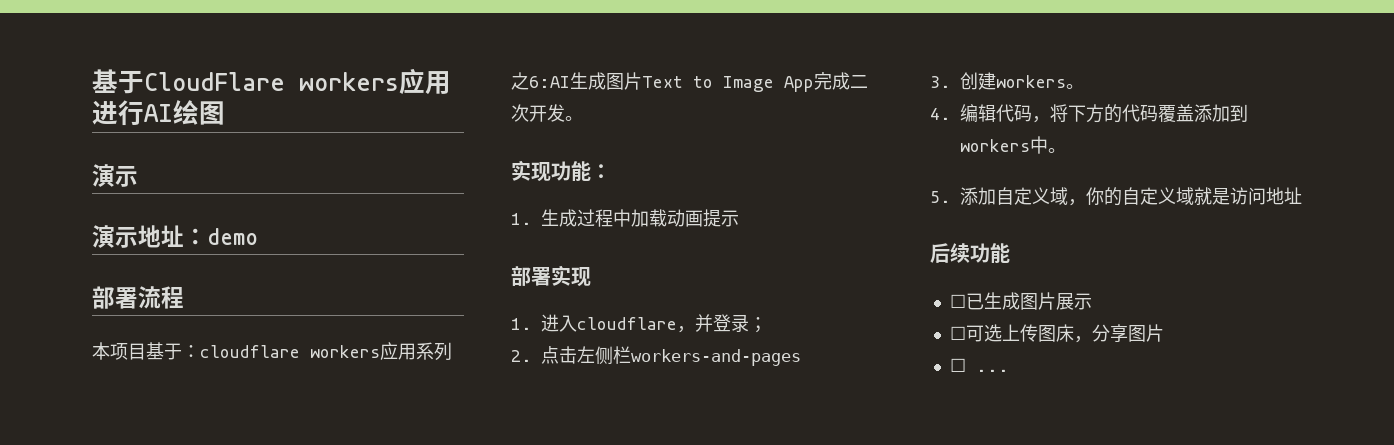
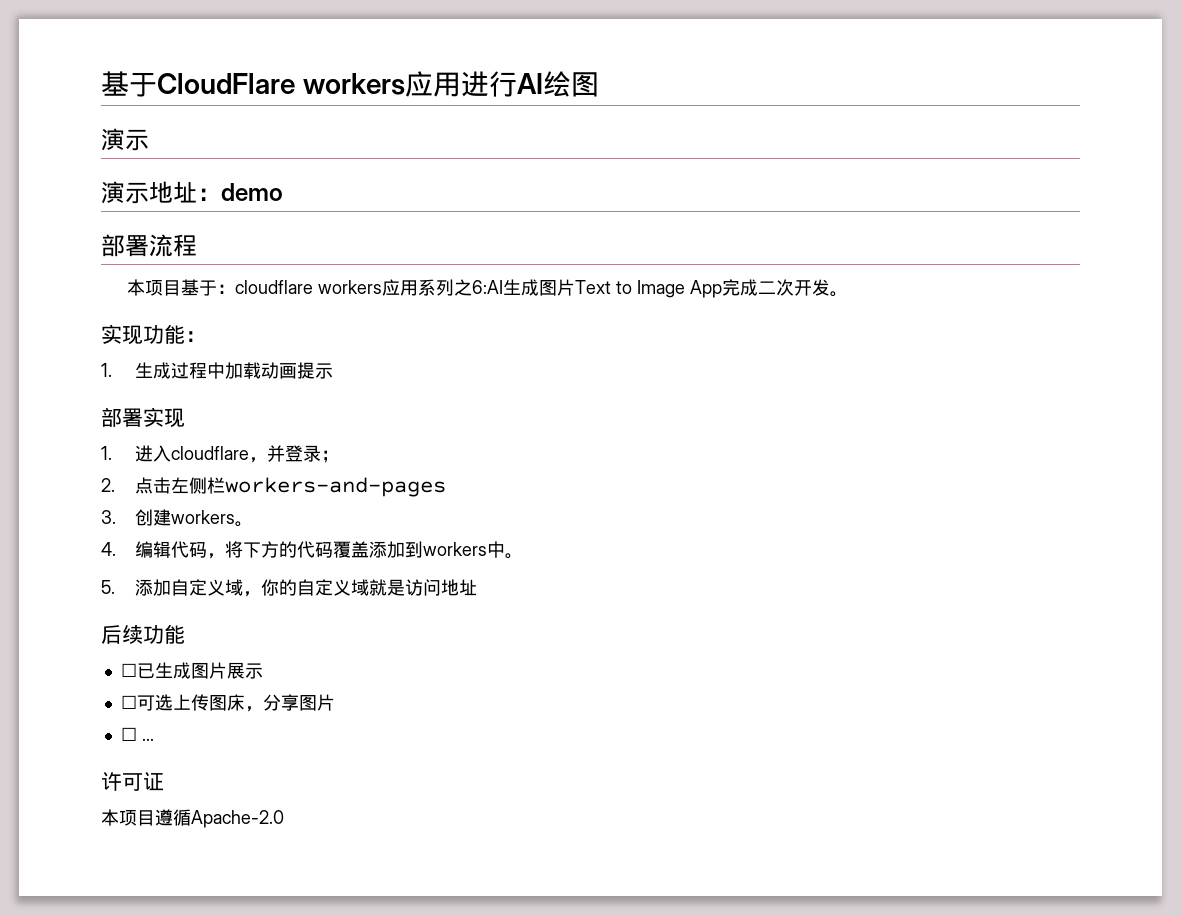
(1009, 370) none -> [101,772,164,791] [101,809,284,828] // 许可证 // 本项目遵循Apache-2.0

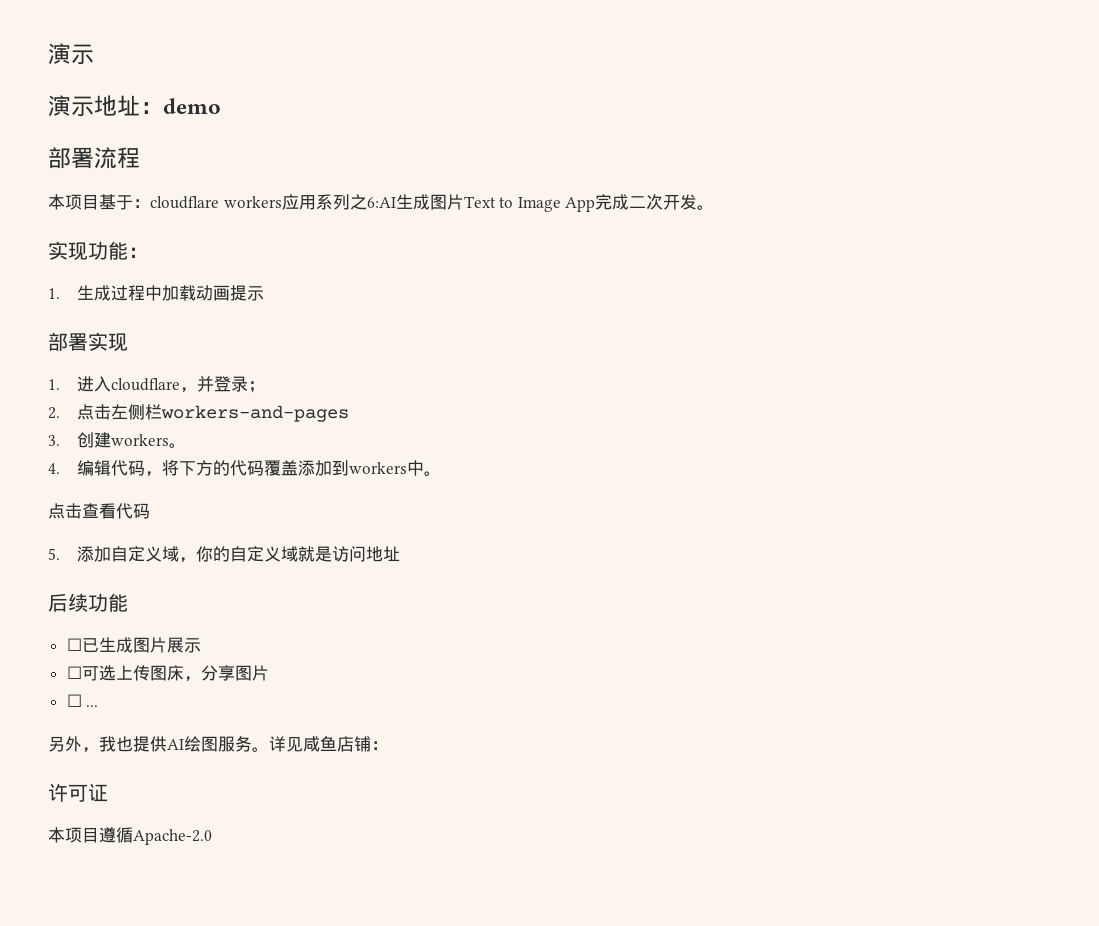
[101,71,599,97] 基于CloudFlare workers应用进行AI绘图 // -> (48, 54) none
(523, 556) none -> [48,503,150,519] // 点击查看代码
(154, 739) none -> [48,736,388,753] // 另外，我也提供AI绘图服务。详见咸鱼店铺：

